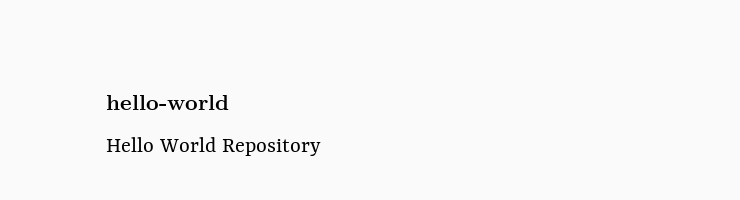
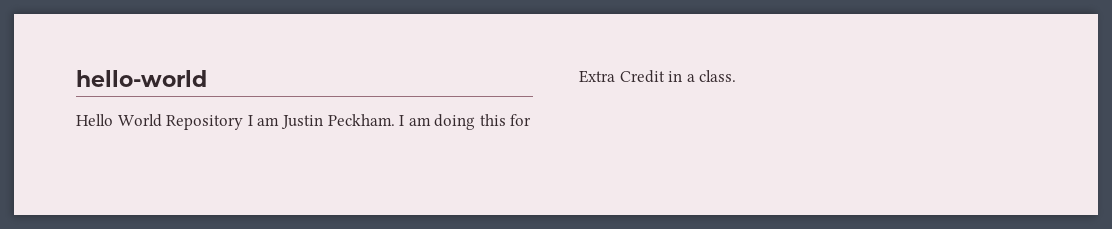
(322, 147) none -> [247,114,532,130] [579,70,737,83] I am Justin Peckham. I am doing this for Extra Credit in a class.

